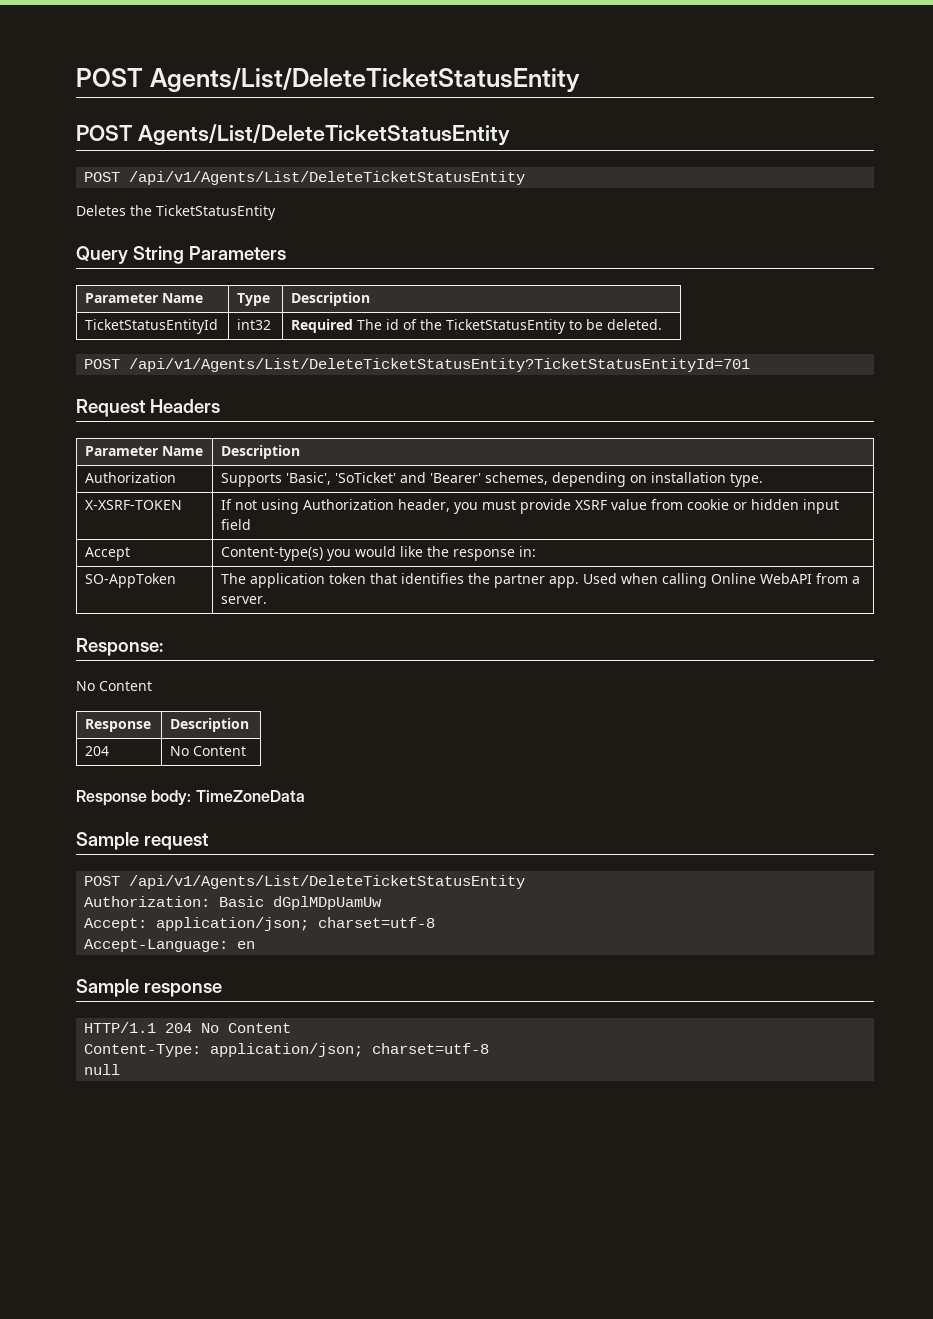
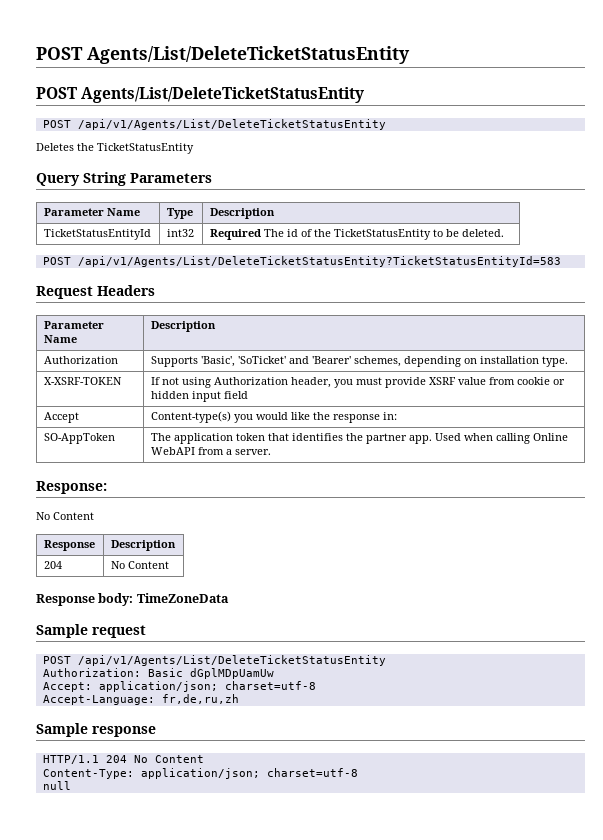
[129,358,751,372] /api/v1/Agents/List/DeleteTicketStatusEntity?TicketStatusEntityId=701 -> [77,256,561,267] /api/v1/Agents/List/DeleteTicketStatusEntity?TicketStatusEntityId=583
[237,941,256,949] en -> [161,694,239,704] fr,de,ru,zh

